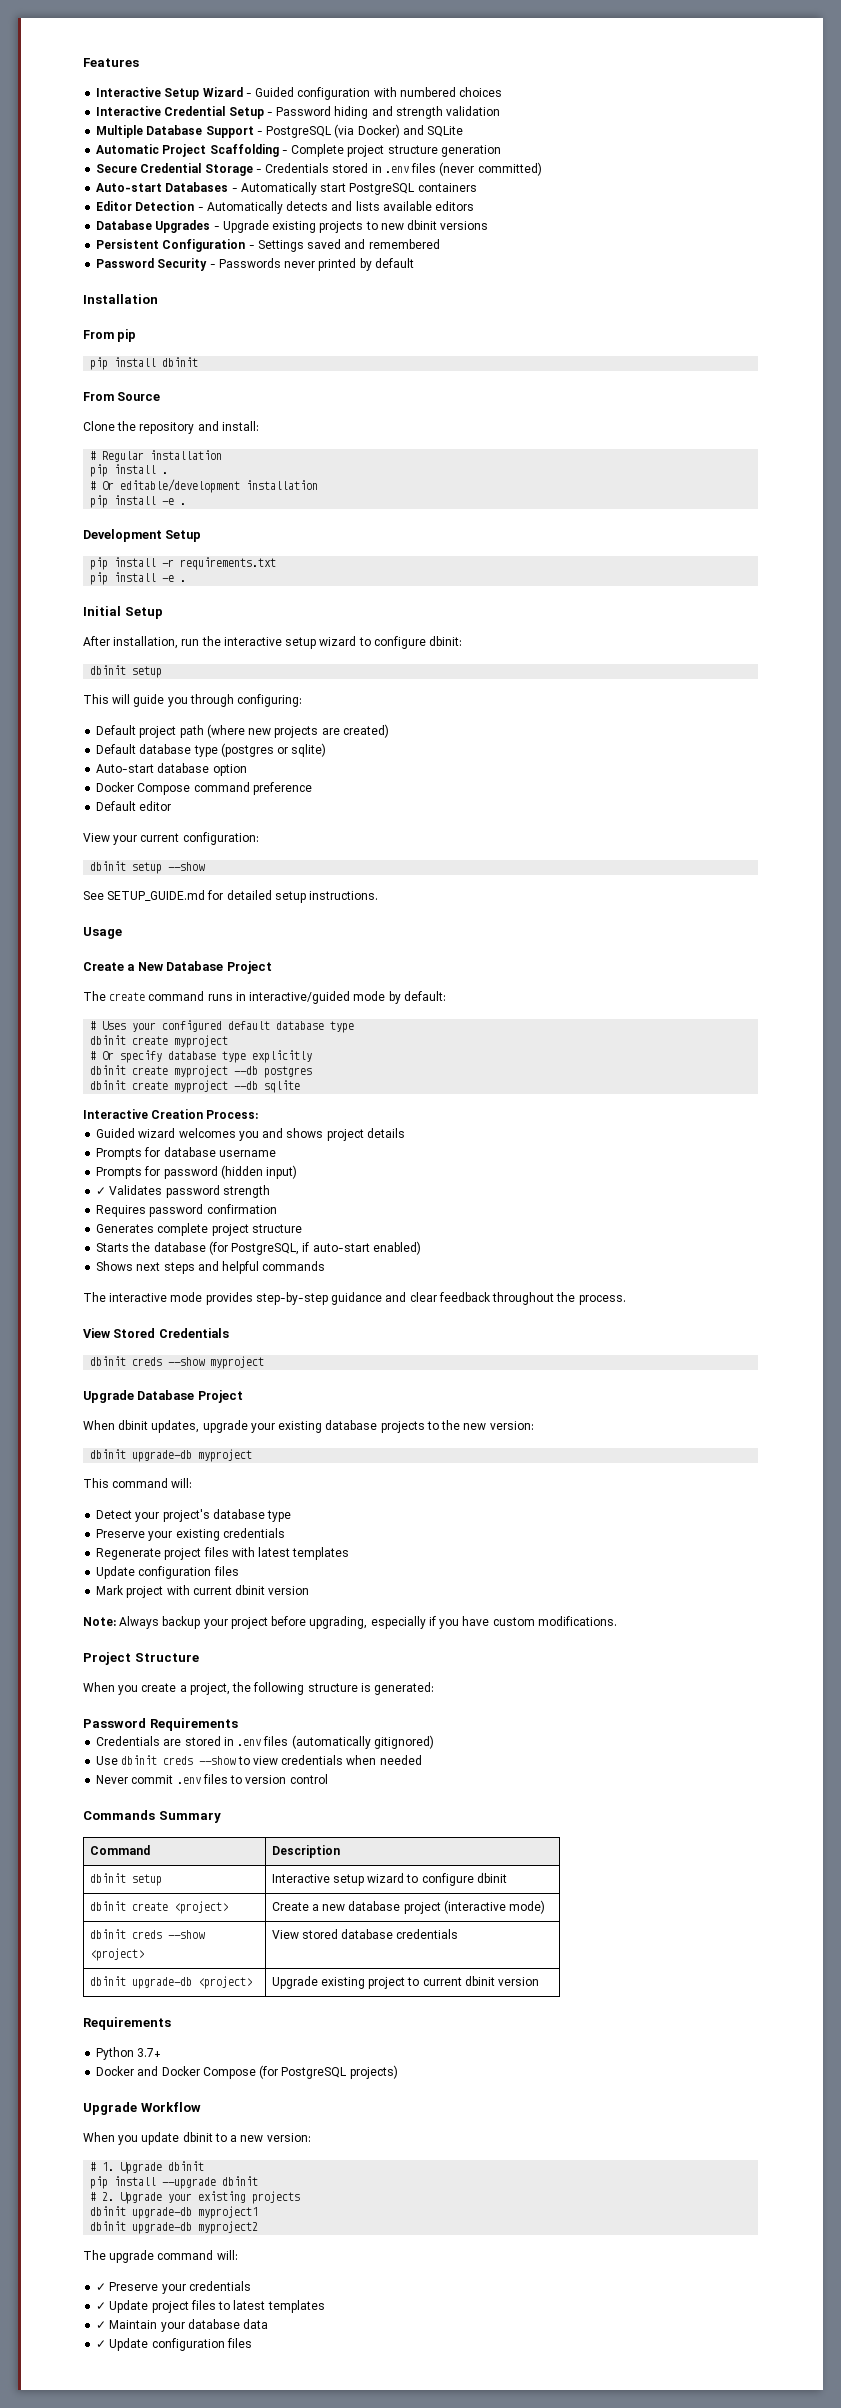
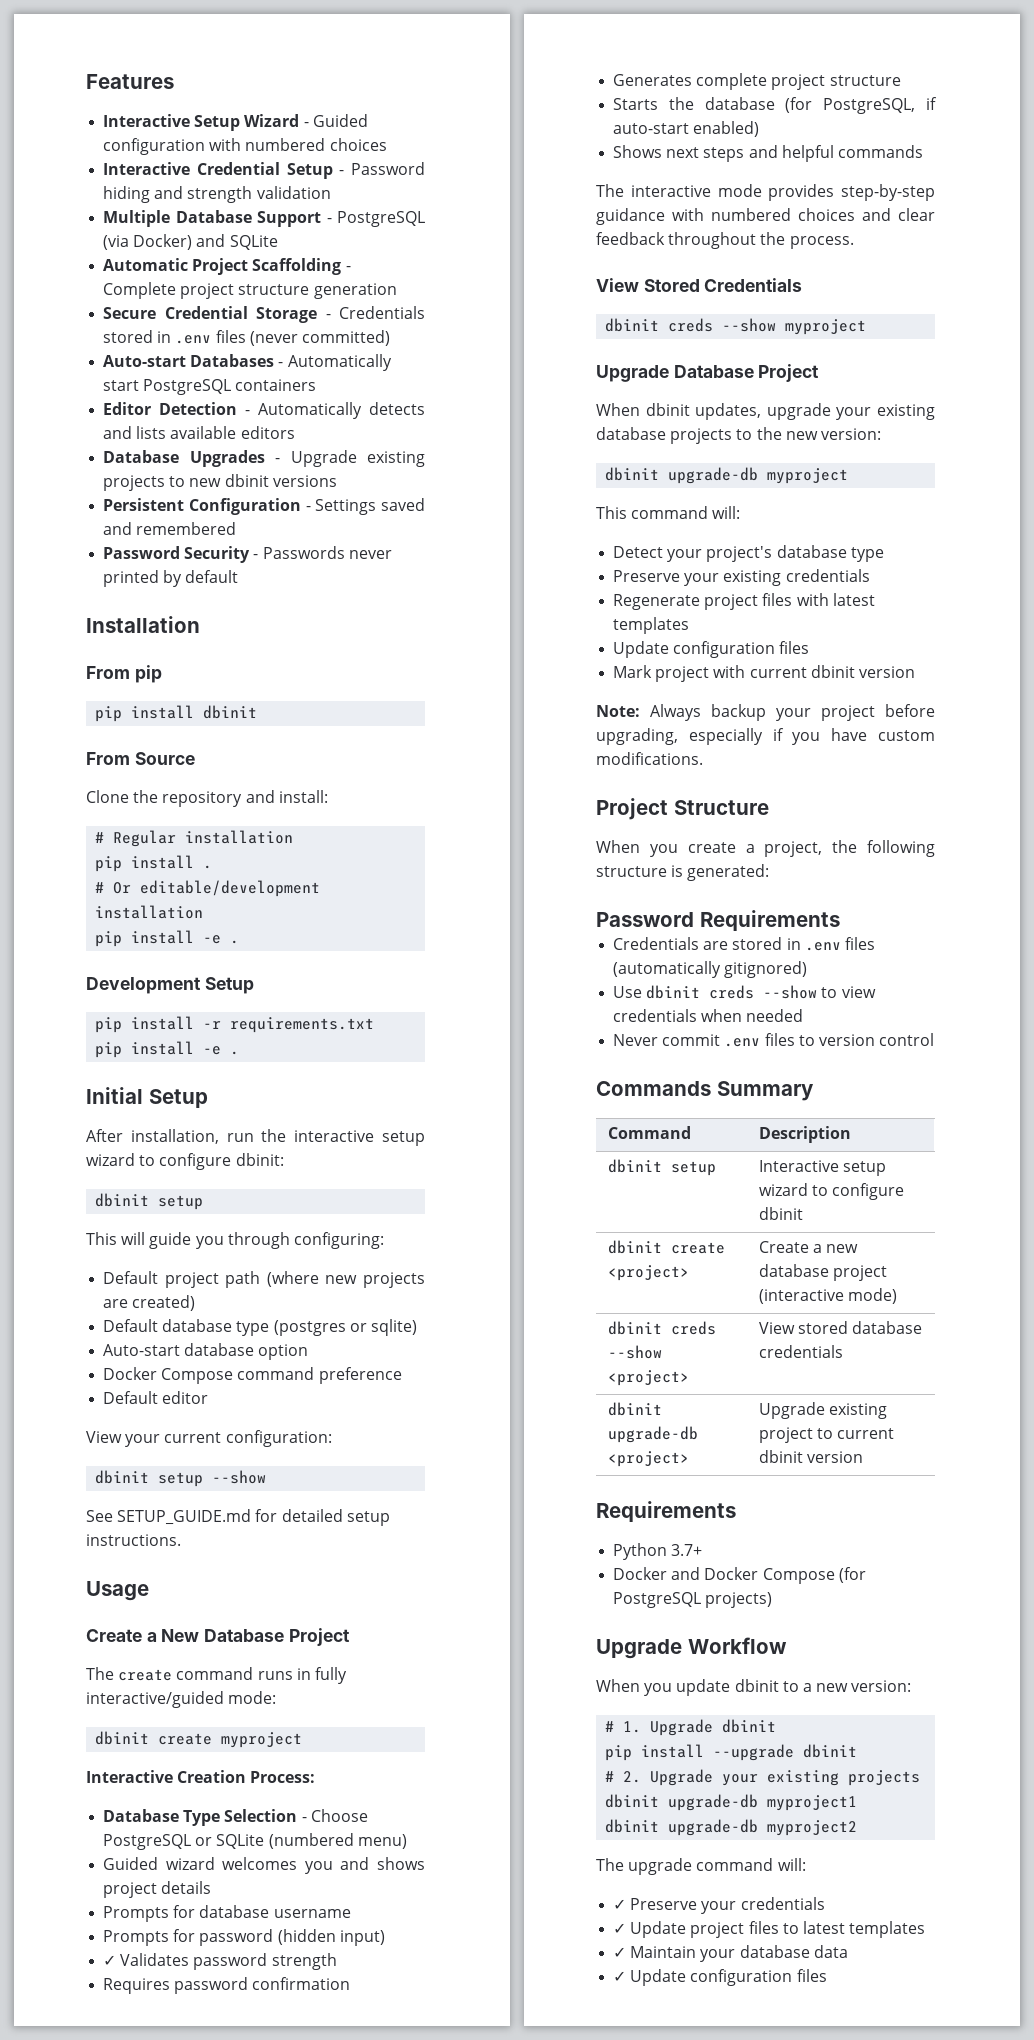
[249,991,446,1004] [90,1020,355,1033] [90,1035,229,1048] [90,1050,313,1063] [90,1065,313,1078] [90,1080,301,1093] [83,1109,259,1119] interactive/guided mode by default: // # Uses your configured default database type // dbinit create myproject // # Or specify database type explicitly // dbinit create myproject --db postgres // dbinit create myproject --db sqlite // Interactive Creation Process: -> [314,1667,347,1684] [86,1691,277,1708] [95,1731,303,1748] [86,1770,316,1783] [103,1809,368,1826] [103,1833,407,1850] fully interactive/guided mode: // dbinit create myproject // Interactive Creation Process: // Database Type Selection - Choose PostgreSQL or SQLite (numbered menu)
(383, 1298) none -> [672,208,855,221] with numbered choices

